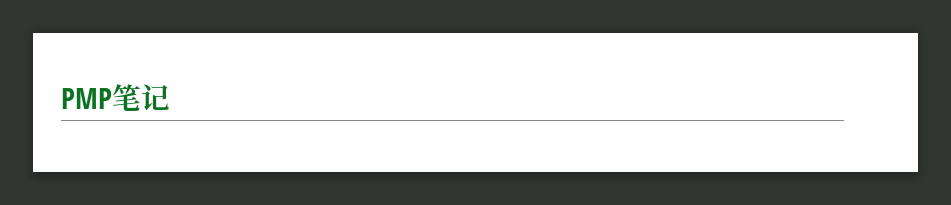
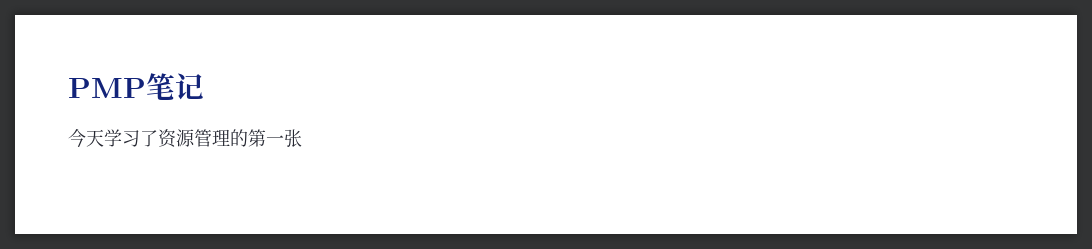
(170, 97) none -> [68,129,302,148] // 今天学习了资源管理的第一张

